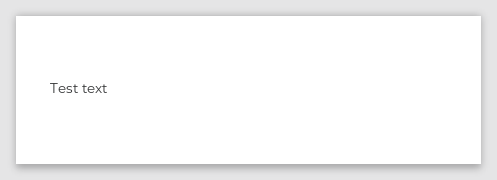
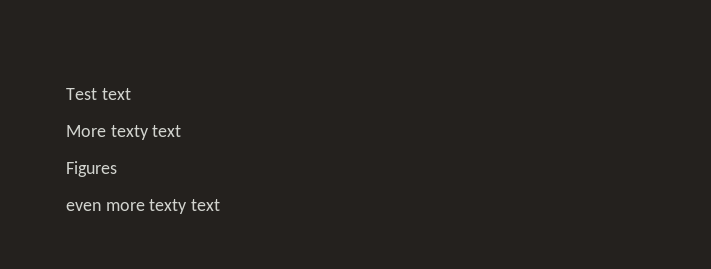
(108, 88) none -> [66,125,182,140] [66,161,117,177] [66,199,221,214] // More texty text // Figures // even more texty text

